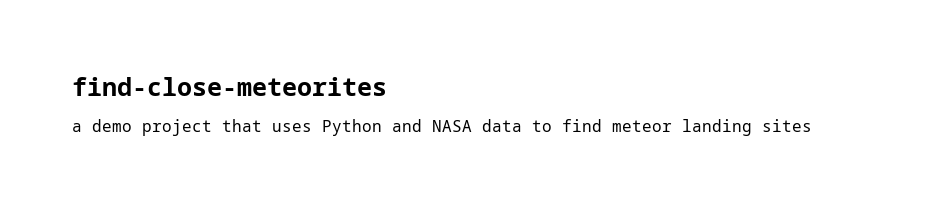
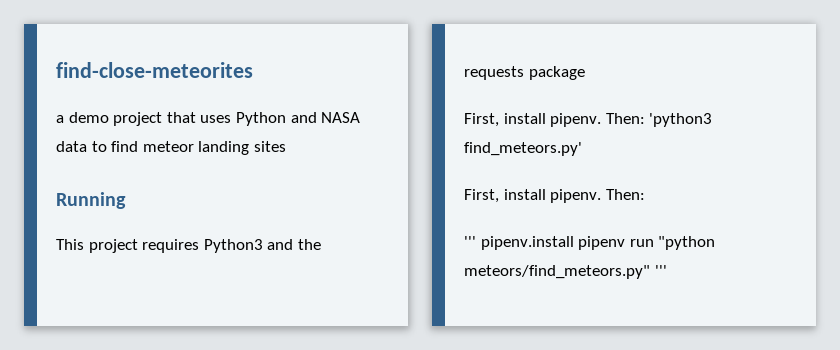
(812, 125) none -> [56,192,126,209] [56,239,321,253] [464,66,585,80] [464,113,713,127] [464,142,582,156] [464,189,645,203] [464,236,716,250] [464,265,667,279] // Running // This project requires Python3 and the requests package // First, install pipenv. Then: 'python3 find_meteors.py' // First, install pipenv. Then: // ''' pipenv.install pipenv run "python meteors/find_meteors.py" '''

